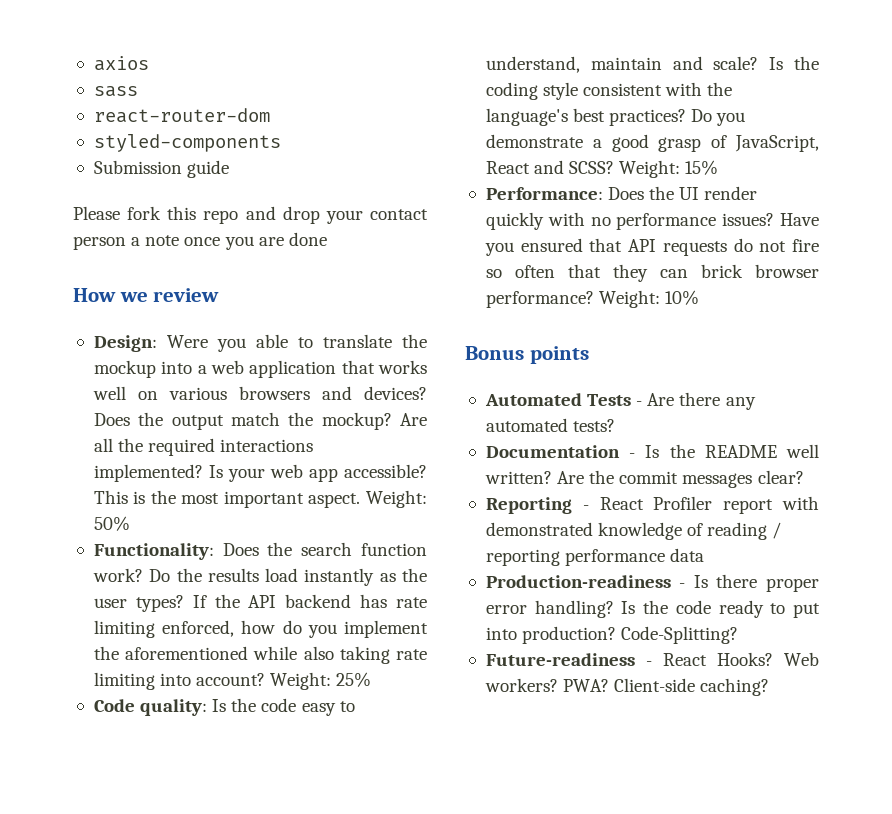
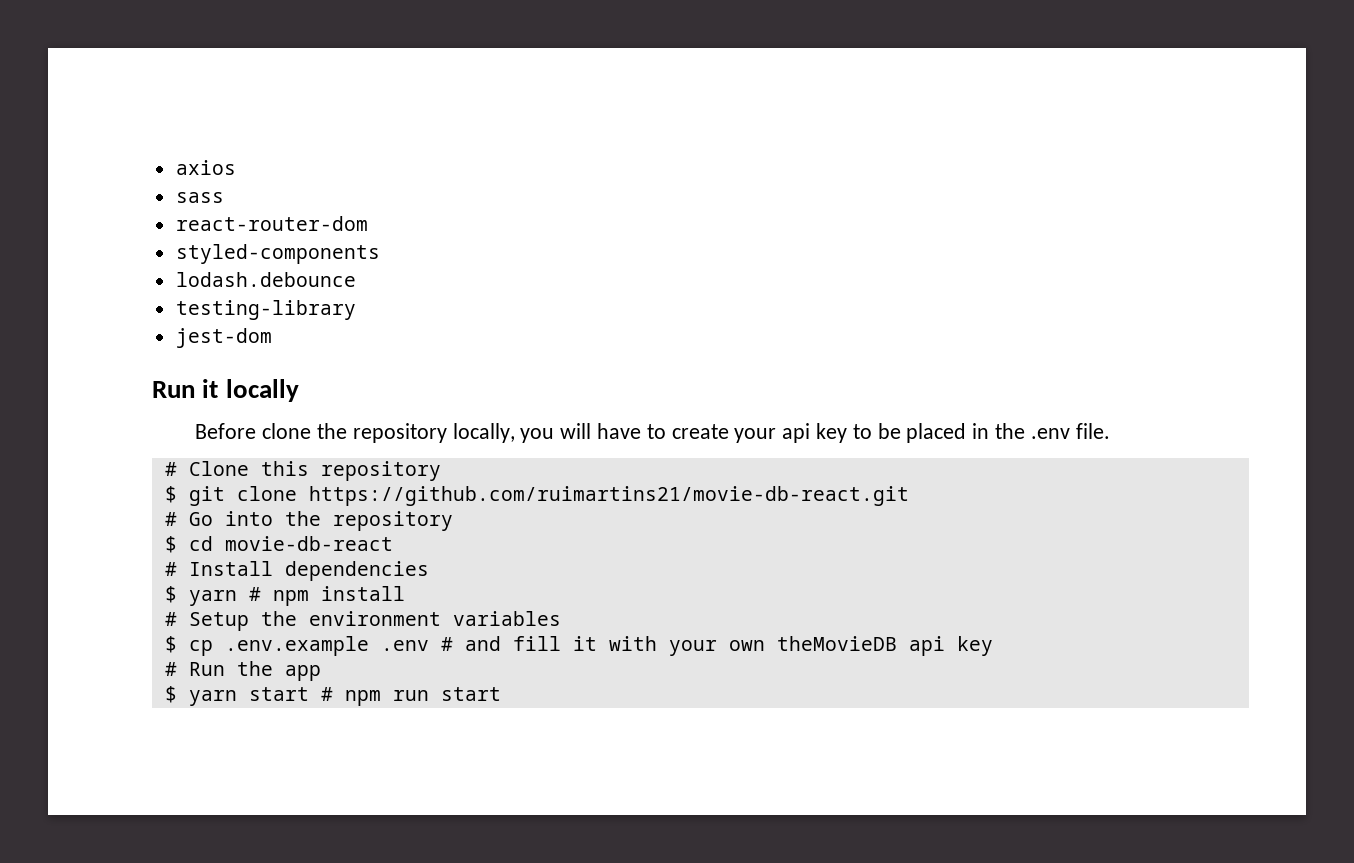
[93,160,230,178] [73,206,428,224] [73,232,327,250] [73,288,220,302] [93,334,427,352] [93,360,427,378] [92,386,427,400] [93,412,427,430] [93,438,314,456] [93,464,427,482] [93,490,428,508] [93,516,130,531] [93,542,428,560] [92,568,428,586] [93,594,427,612] [93,620,428,638] [93,646,428,664] [93,672,372,690] [93,698,355,716] [485,56,819,73] [485,82,733,100] [485,108,746,126] [485,134,819,152] [485,160,719,178] [485,186,758,200] [485,212,819,230] [484,238,819,256] [485,264,819,282] [485,290,700,308] [465,346,589,364] [484,392,756,410] [485,418,616,432] [485,444,819,458] [484,470,804,488] [485,496,819,514] [485,522,782,540] [485,548,705,566] [485,574,819,592] [485,600,820,618] [485,626,739,644] [485,652,819,666] [484,678,770,696] Submission guide // Please fork this repo and drop your contact person a note once you are done // How we review // Design: Were you able to translate the mockup into a web application that works well on various browsers and devices? Does the output match the mockup? Are all the required interactions implemented? Is your web app accessible? This is the most important aspect. Weight: 50% // Functionality: Does the search function work? Do the results load instantly as the user types? If the API backend has rate limiting enforced, how do you implement the aforementioned while also taking rate limiting into account? Weight: 25% // Code quality: Is the code easy to understand, maintain and scale? Is the coding style consistent with the language's best practices? Do you demonstrate a good grasp of JavaScript, React and SCSS? Weight: 15% // Performance: Does the UI render quickly with no performance issues? Have you ensured that API requests do not fire so often that they can brick browser performance? Weight: 10% // Bonus points // Automated Tests - Are there any automated tests? // Documentation - Is the README well written? Are the commit messages clear? // Reporting - React Profiler report with demonstrated knowledge of reading / reporting performance data // Production-readiness - Is there proper error handling? Is the code ready to put into production? Code-Splitting? // Future-readiness - React Hooks? Web workers? PWA? Client-side caching? -> [175,272,356,287] [175,300,356,320] [175,328,272,348] [152,379,299,402] [195,423,1110,443] [164,461,441,481] [164,486,909,506] [164,511,453,531] [164,536,393,553] [164,561,429,581] [164,586,405,606] [164,611,561,631] [164,636,993,656] [164,661,321,681] [164,686,501,706] lodash.debounce // testing-library // jest-dom // Run it locally // Before clone the repository locally, you will have to create your api key to be placed in the .env file. // # Clone this repository // $ git clone https://github.com/ruimartins21/movie-db-react.git // # Go into the repository // $ cd movie-db-react // # Install dependencies // $ yarn # npm install // # Setup the environment variables // $ cp .env.example .env # and fill it with your own theMovieDB api key // # Run the app // $ yarn start # npm run start

